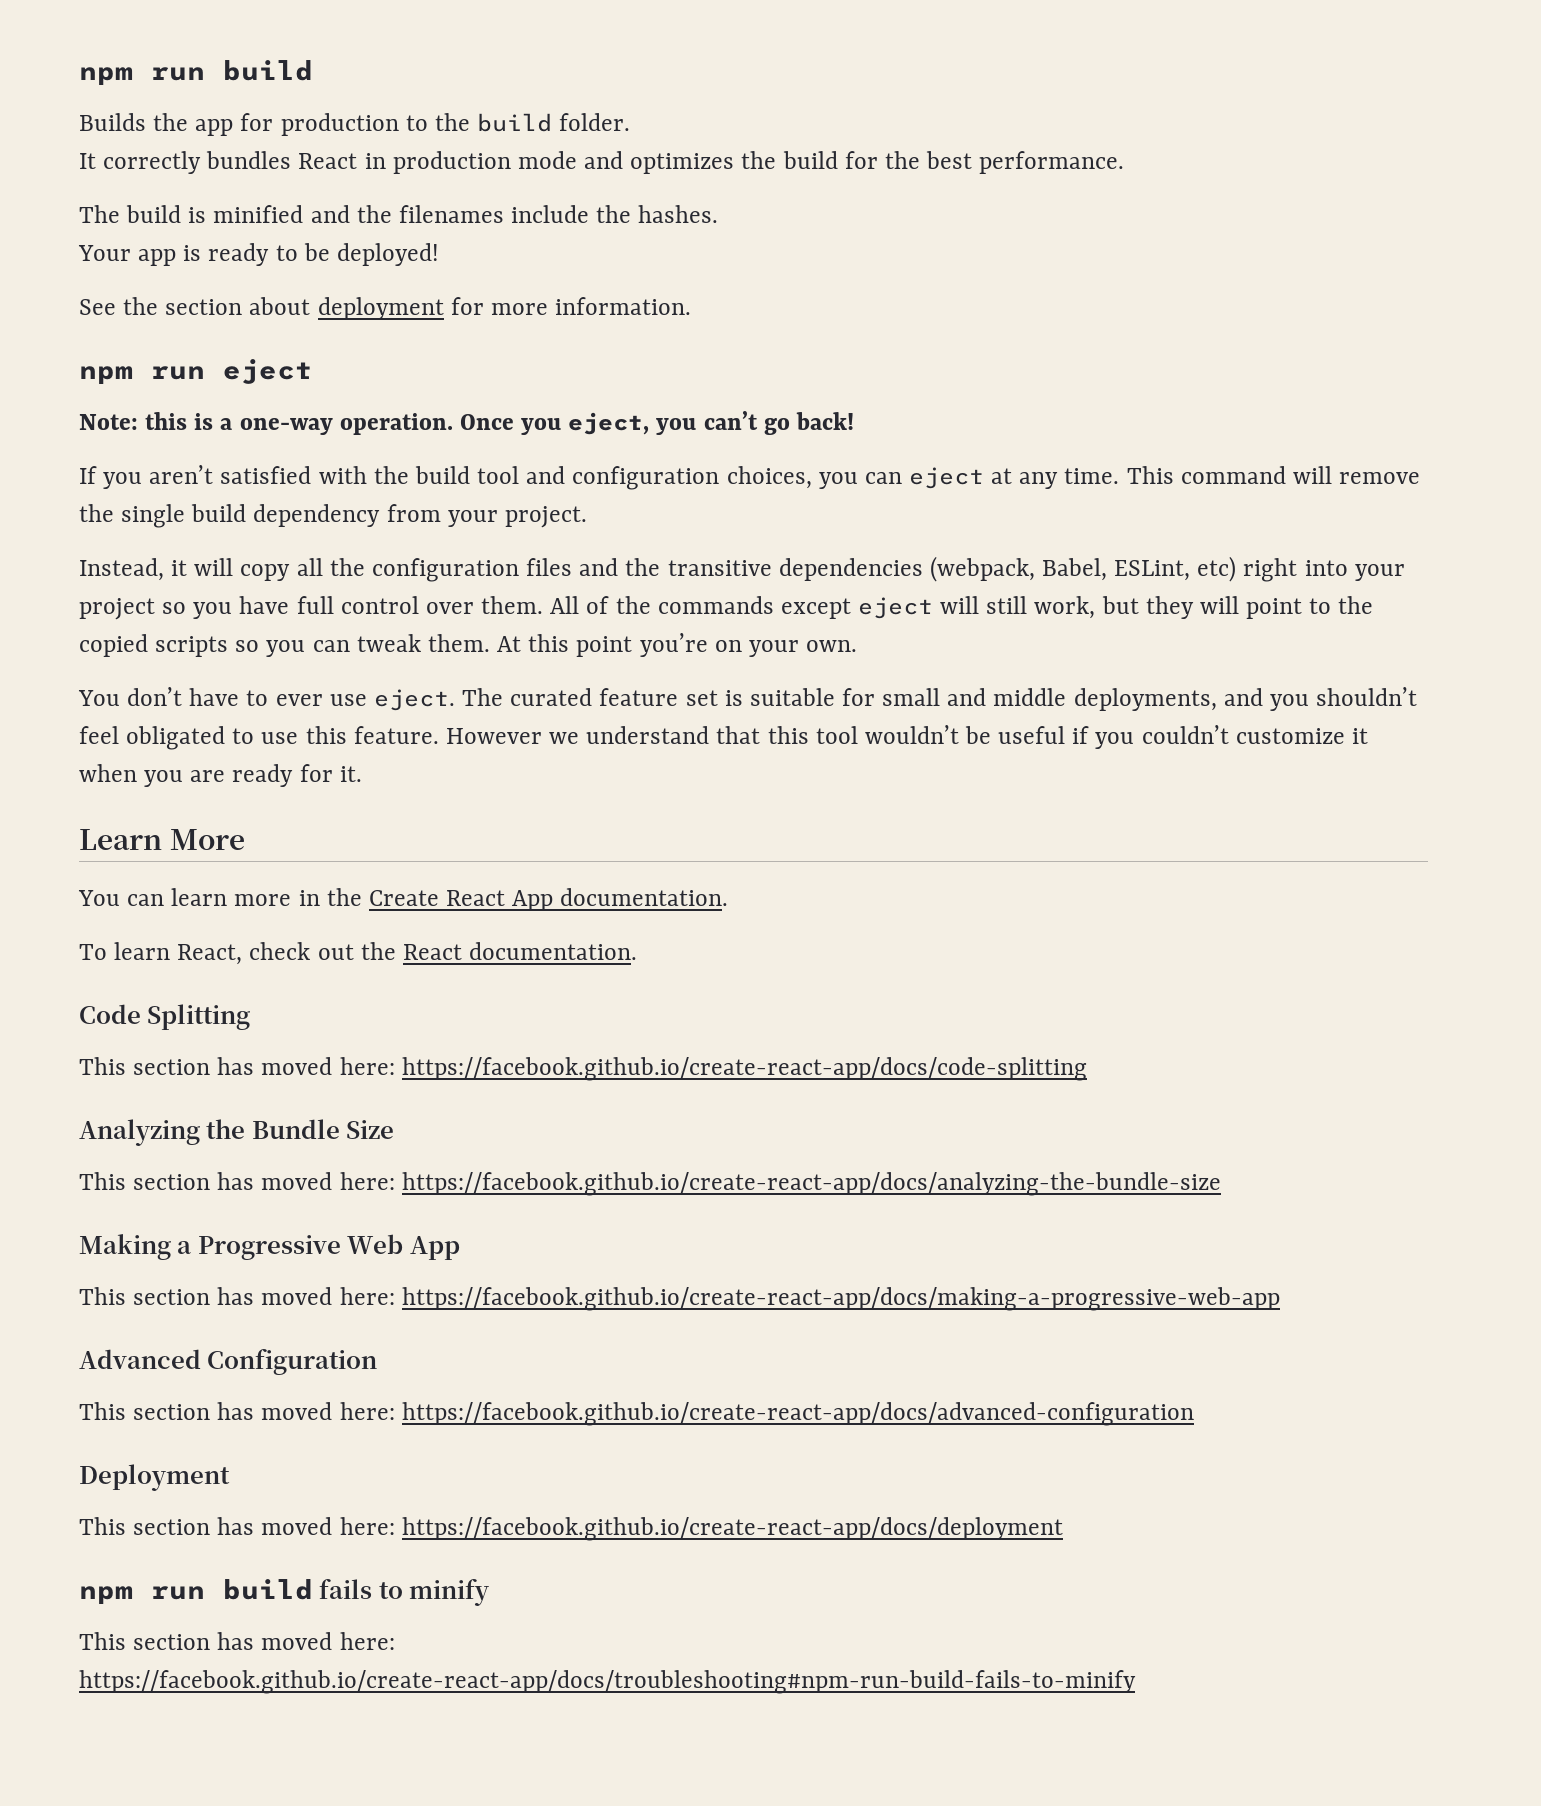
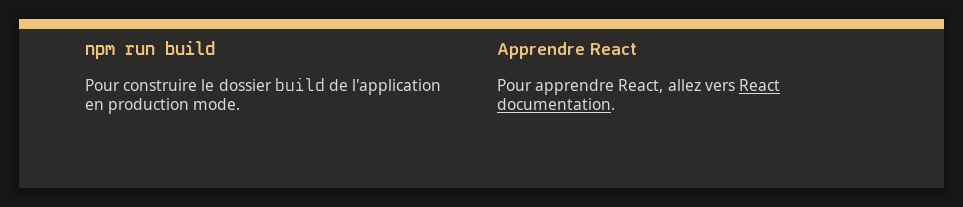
[79,113,631,136] [79,151,1125,174] [79,205,719,223] [78,243,439,266] [79,297,692,320] [79,359,313,384] [79,411,854,435] [79,465,1421,490] [79,504,587,528] [79,556,1405,582] [79,596,1374,620] [79,633,858,657] [78,687,1418,711] [79,725,1368,750] [79,764,362,787] [79,829,245,850] [78,888,729,911] [79,942,638,965] [79,1004,251,1030] [79,1057,1087,1081] [79,1119,395,1146] [79,1172,1221,1196] [79,1234,460,1260] [79,1287,1280,1311] [79,1348,378,1375] [79,1402,1194,1426] [79,1464,230,1491] [79,1517,1063,1541] [79,1578,490,1606] [79,1632,395,1650] [79,1670,1136,1694] Builds the app for production to the build folder. // It correctly bundles React in production mode and optimizes the build for the best performance. // The build is minified and the filenames include the hashes. // Your app is ready to be deployed! // See the section about deployment for more information. // npm run eject // Note: this is a one-way operation. Once you eject, you can’t go back! // If you aren’t satisfied with the build tool and configuration choices, you can eject at any time. This command will remove the single build dependency from your project. // Instead, it will copy all the configuration files and the transitive dependencies (webpack, Babel, ESLint, etc) right into your project so you have full control over them. All of the commands except eject will still work, but they will point to the copied scripts so you can tweak them. At this point you’re on your own. // You don’t have to ever use eject. The curated feature set is suitable for small and middle deployments, and you shouldn’t feel obligated to use this feature. However we understand that this tool wouldn’t be useful if you couldn’t customize it when you are ready for it. // Learn More // You can learn more in the Create React App documentation. // To learn React, check out the React documentation. // Code Splitting // This section has moved here: https://facebook.github.io/create-react-app/docs/code-splitting // Analyzing the Bundle Size // This section has moved here: https://facebook.github.io/create-react-app/docs/analyzing-the-bundle-size // Making a Progressive Web App // This section has moved here: https://facebook.github.io/create-react-app/docs/making-a-progressive-web-app // Advanced Configuration // This section has moved here: https://facebook.github.io/create-react-app/docs/advanced-configuration // Deployment // This section has moved here: https://facebook.github.io/create-react-app/docs/deployment // npm run build fails to minify // This section has moved here: https://facebook.github.io/create-react-app/docs/troubleshooting#npm-run-build-fails-to-minify -> [85,77,442,95] [85,98,241,114] [497,42,637,59] [497,79,780,95] [497,98,615,110] Pour construire le dossier build de l'application en production mode. // Apprendre React // Pour apprendre React, allez vers React documentation.

